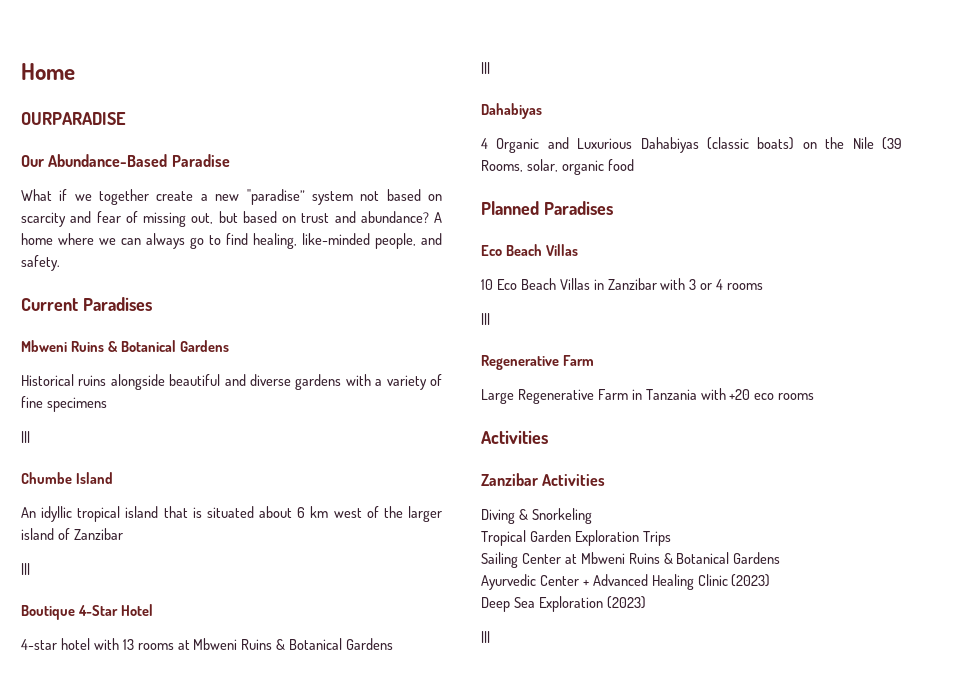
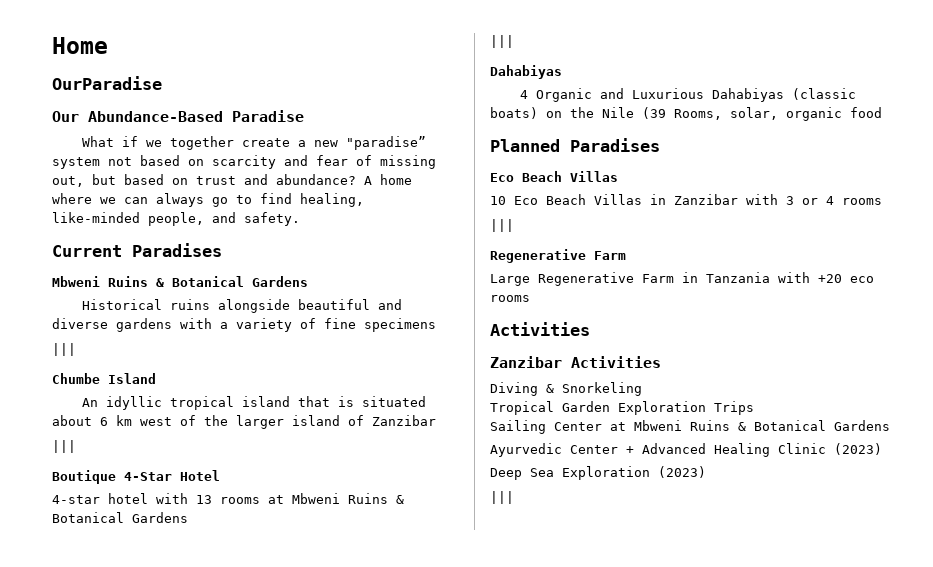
[21,112,126,125] OURPARADISE -> [52,76,162,90] OurParadise

